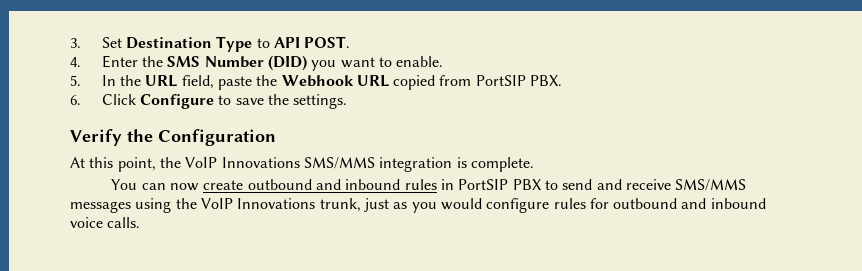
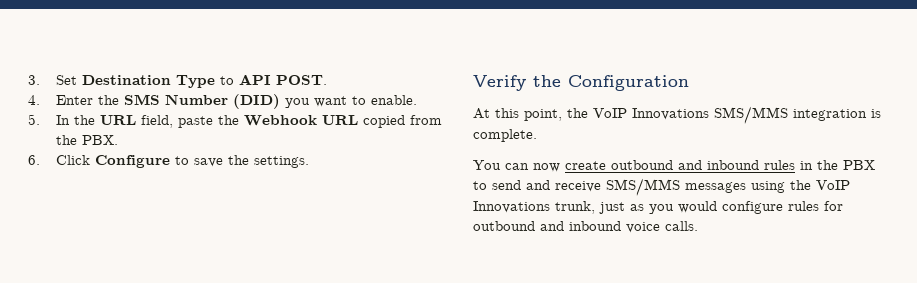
[475,75,526,86] PortSIP -> [55,135,77,145] the
[458,179,509,190] PortSIP -> [817,160,838,170] the

